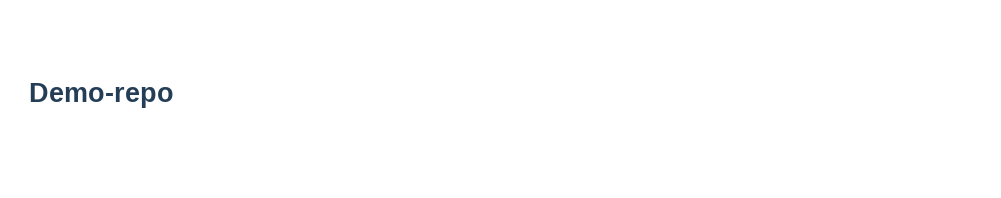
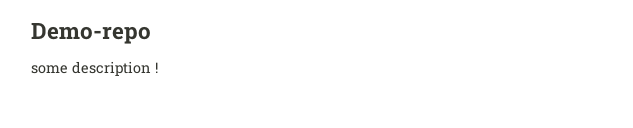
(174, 95) none -> [31,61,158,76] // some description !

